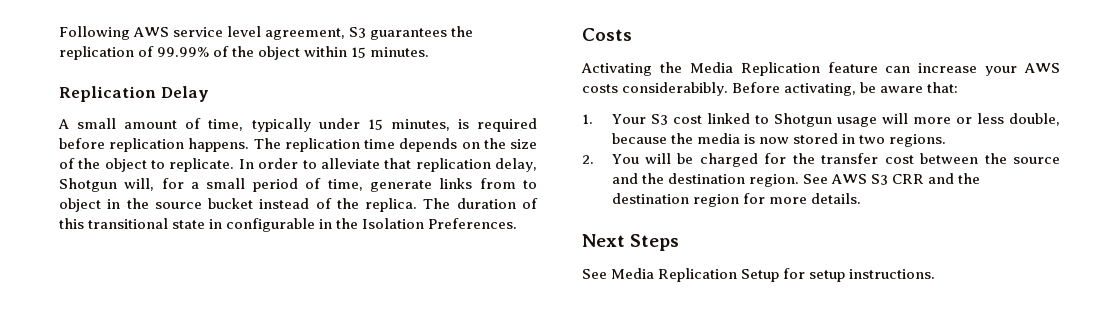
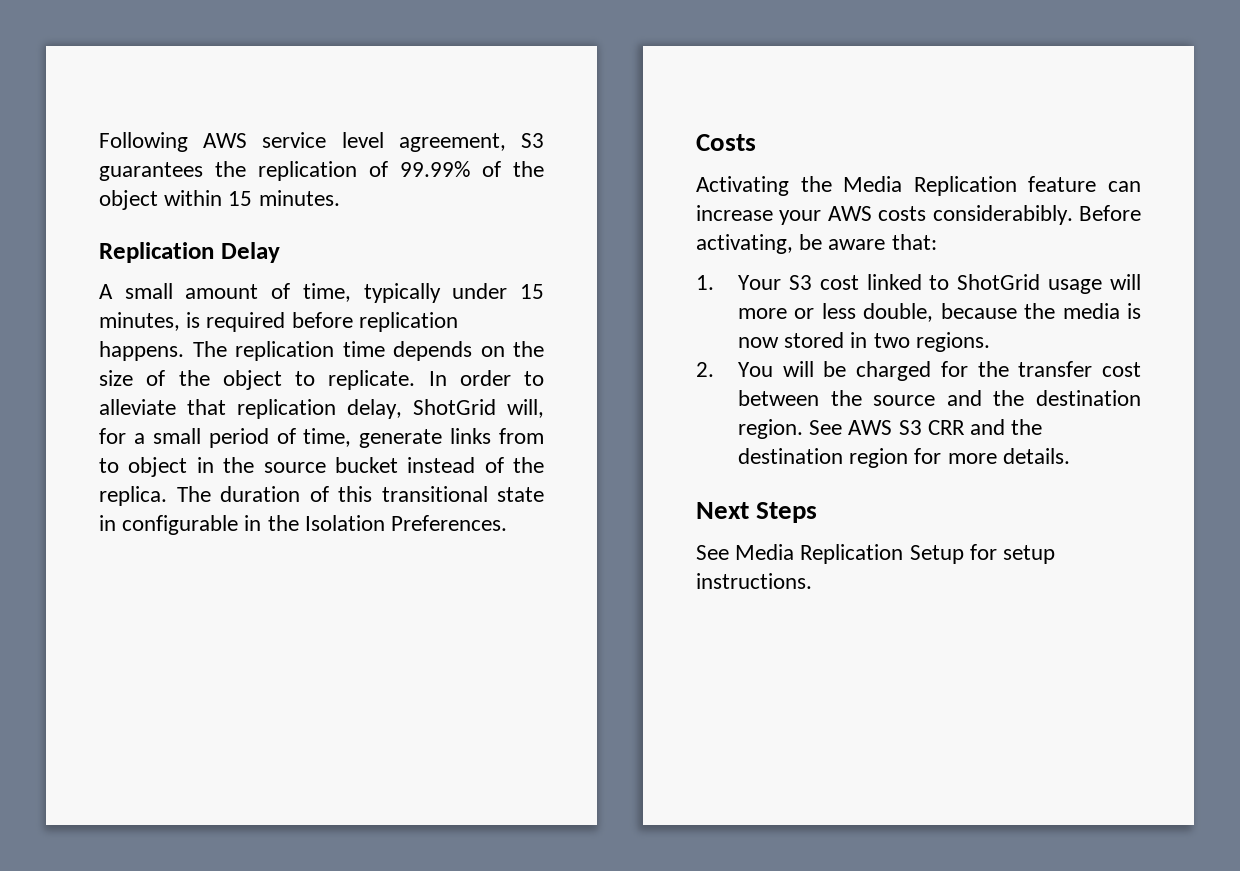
[59,178,117,192] Shotgun -> [413,399,496,415] ShotGrid
[773,113,832,127] Shotgun -> [957,274,1041,290] ShotGrid

